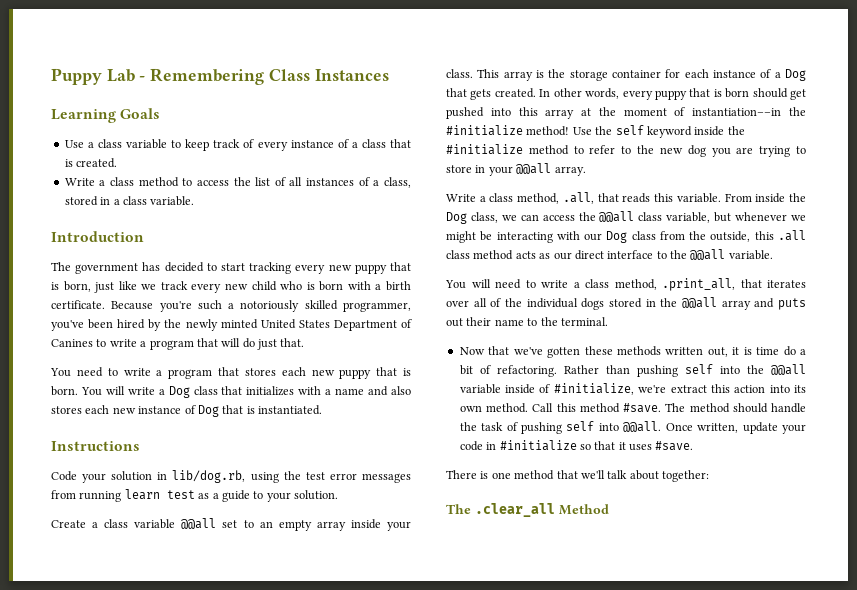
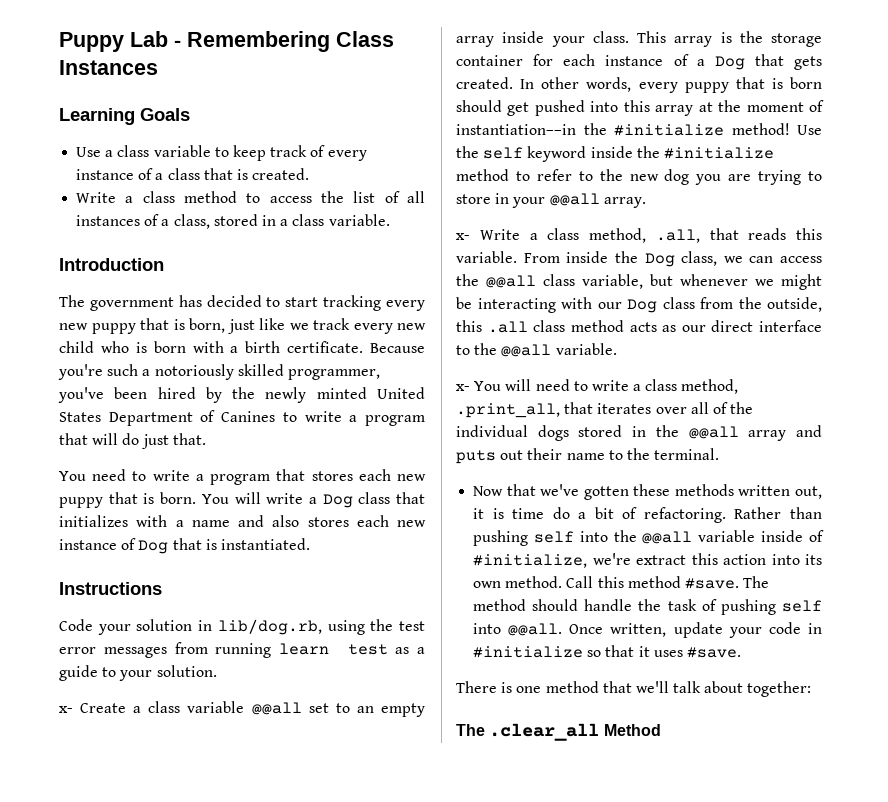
(338, 495) none -> [59,706,73,713] x-
(586, 171) none -> [456,233,470,240] x-
(773, 255) none -> [456,384,470,391] x-

